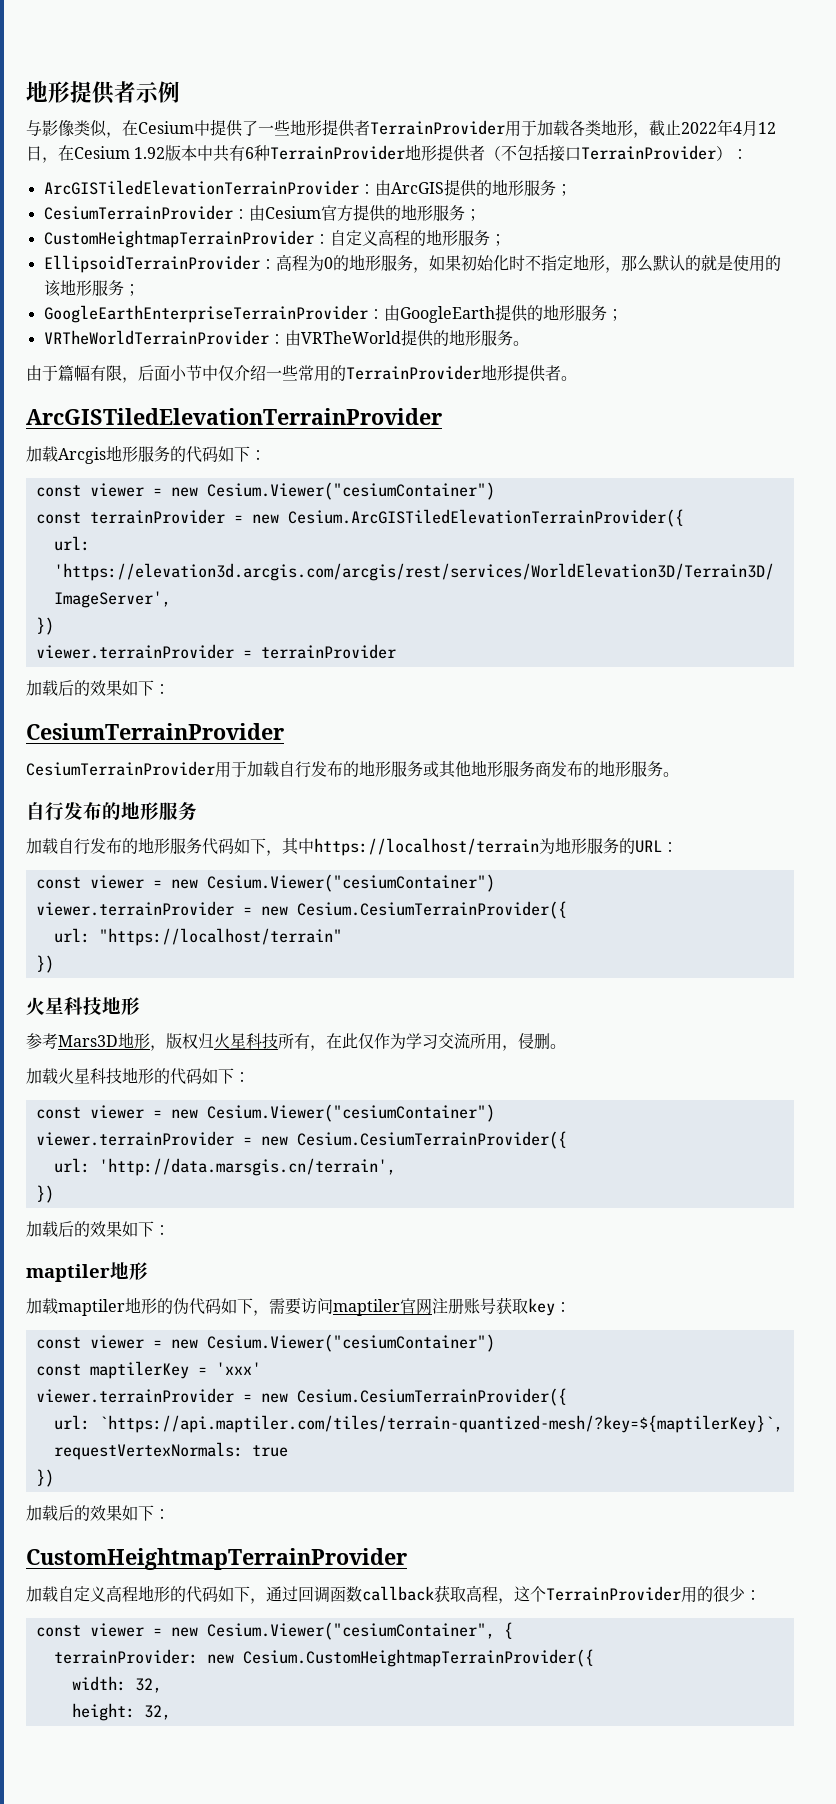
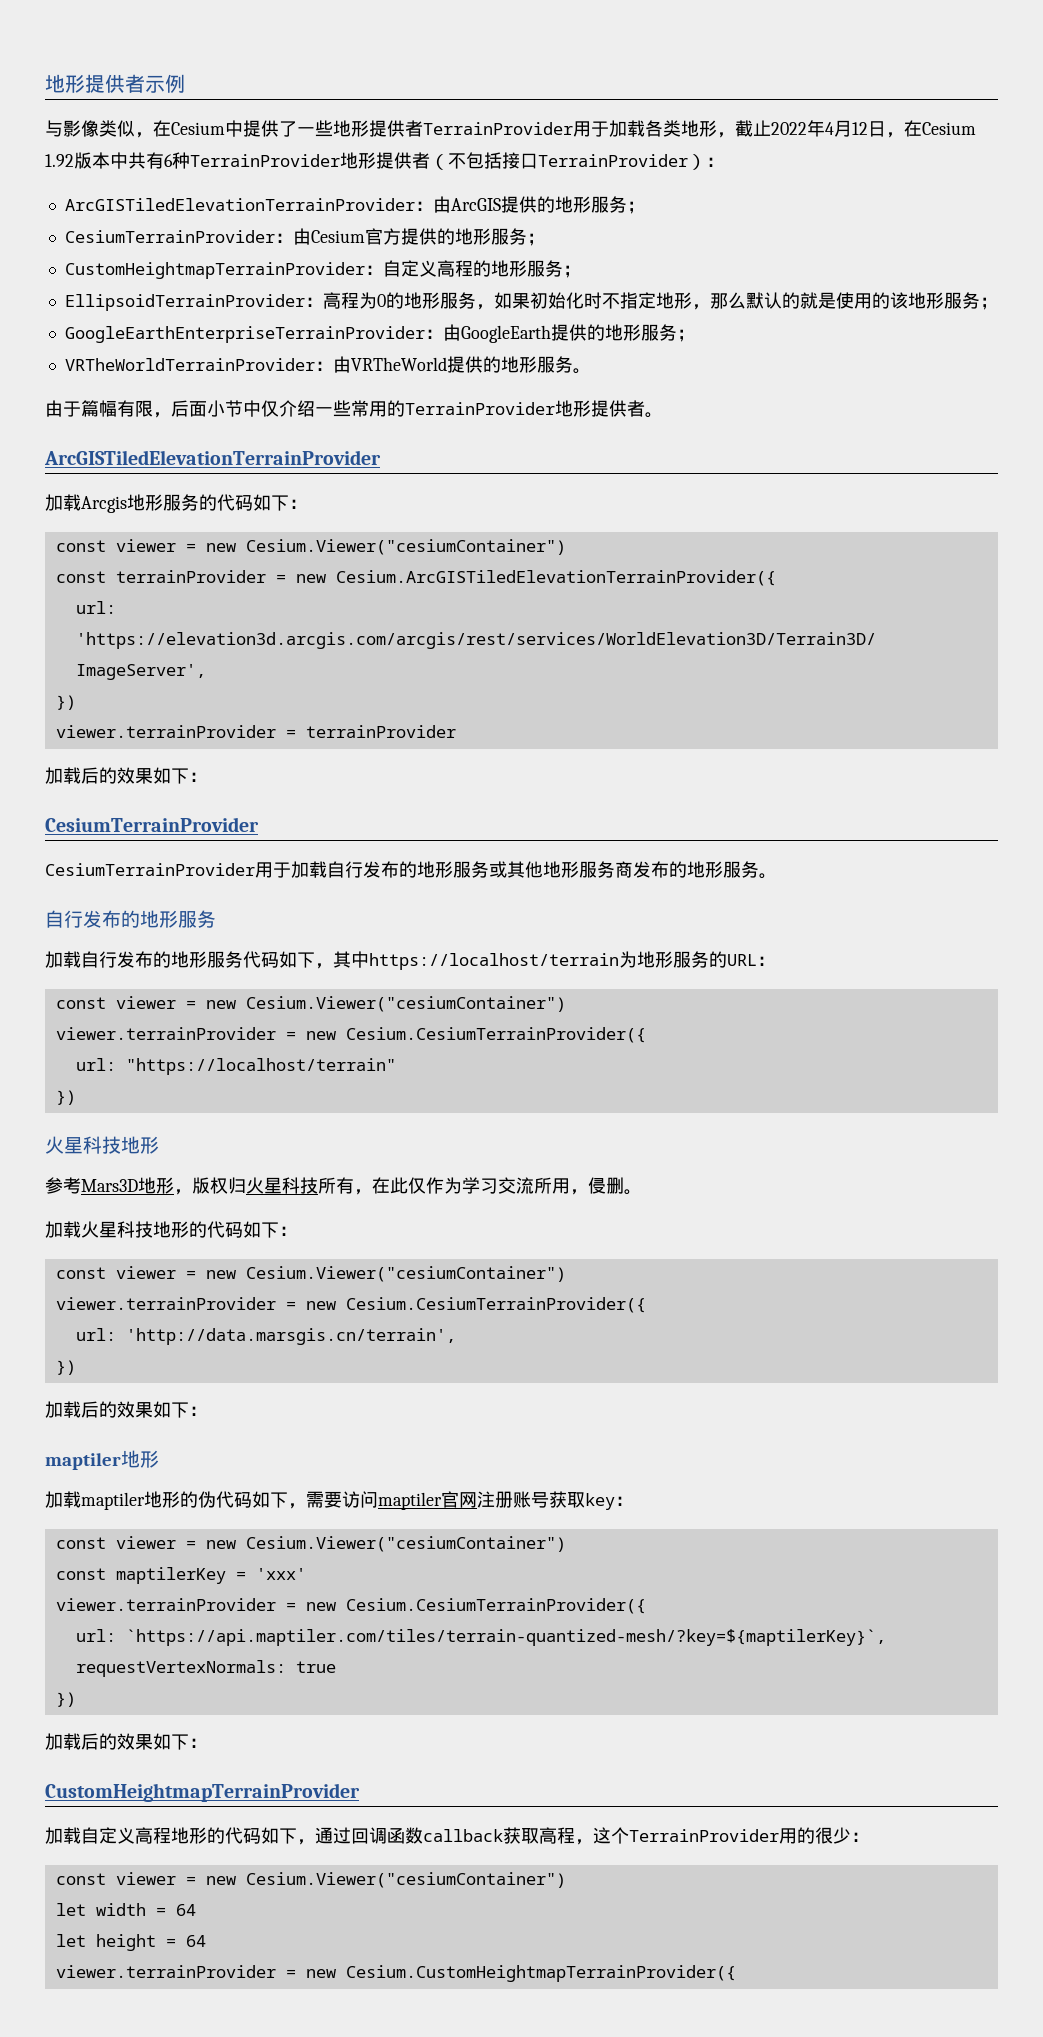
[206,1622,513,1640] [53,1649,594,1667] [71,1676,162,1693] [71,1703,171,1721] Cesium.Viewer("cesiumContainer", { // terrainProvider: new Cesium.CustomHeightmapTerrainProvider({ // width: 32, // height: 32, -> [245,1872,566,1888] [55,1903,196,1916] [55,1934,206,1951] [55,1965,736,1982] Cesium.Viewer("cesiumContainer") // let width = 64 // let height = 64 // viewer.terrainProvider = new Cesium.CustomHeightmapTerrainProvider({

